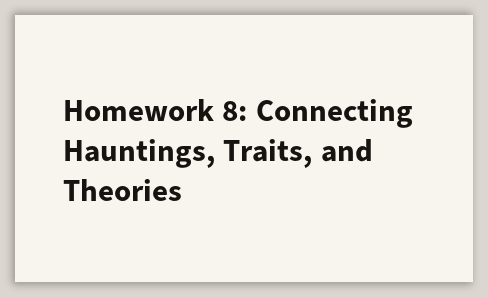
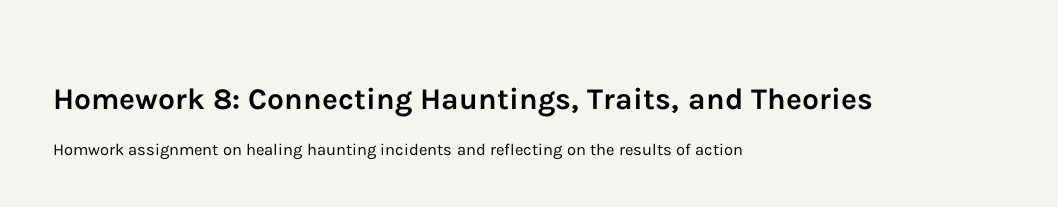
(182, 190) none -> [53,143,744,160] // Homwork assignment on healing haunting incidents and reflecting on the results of action

